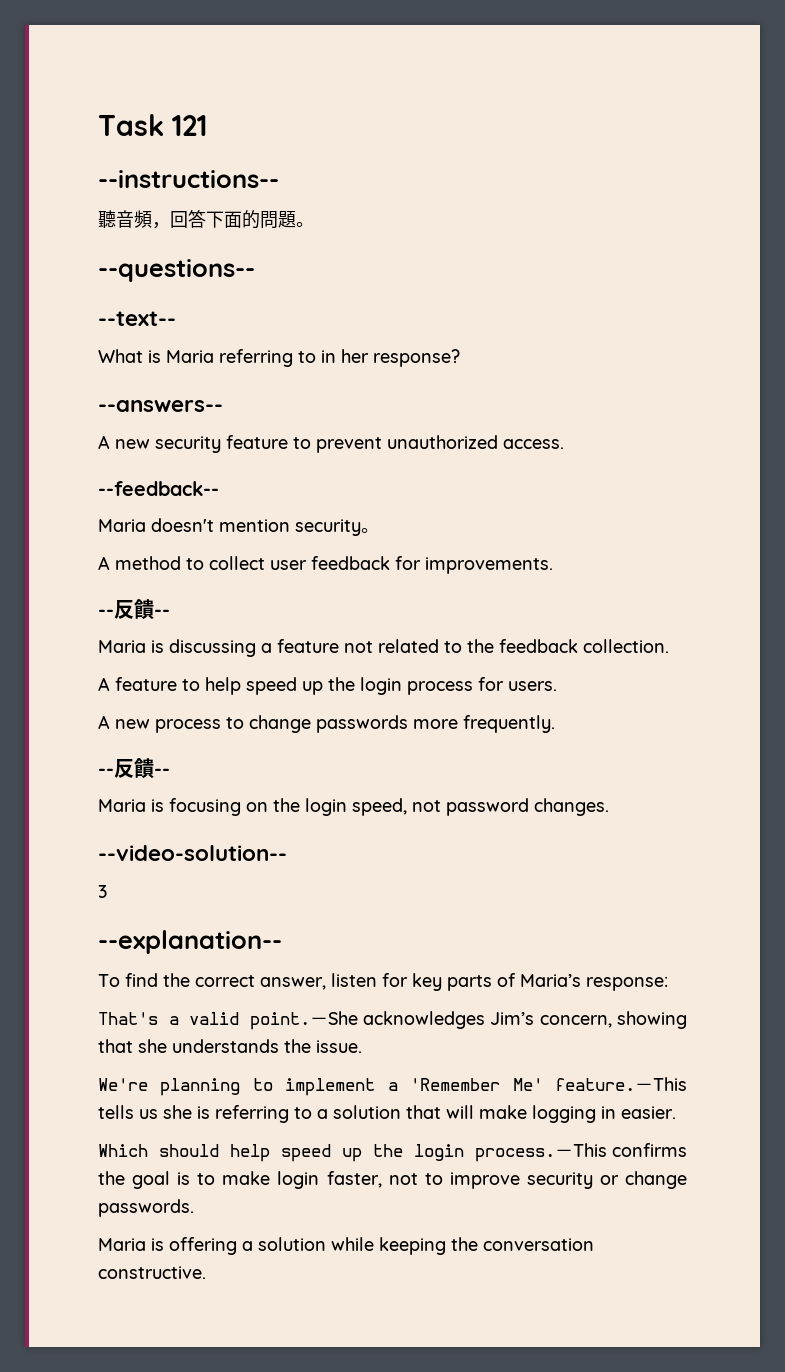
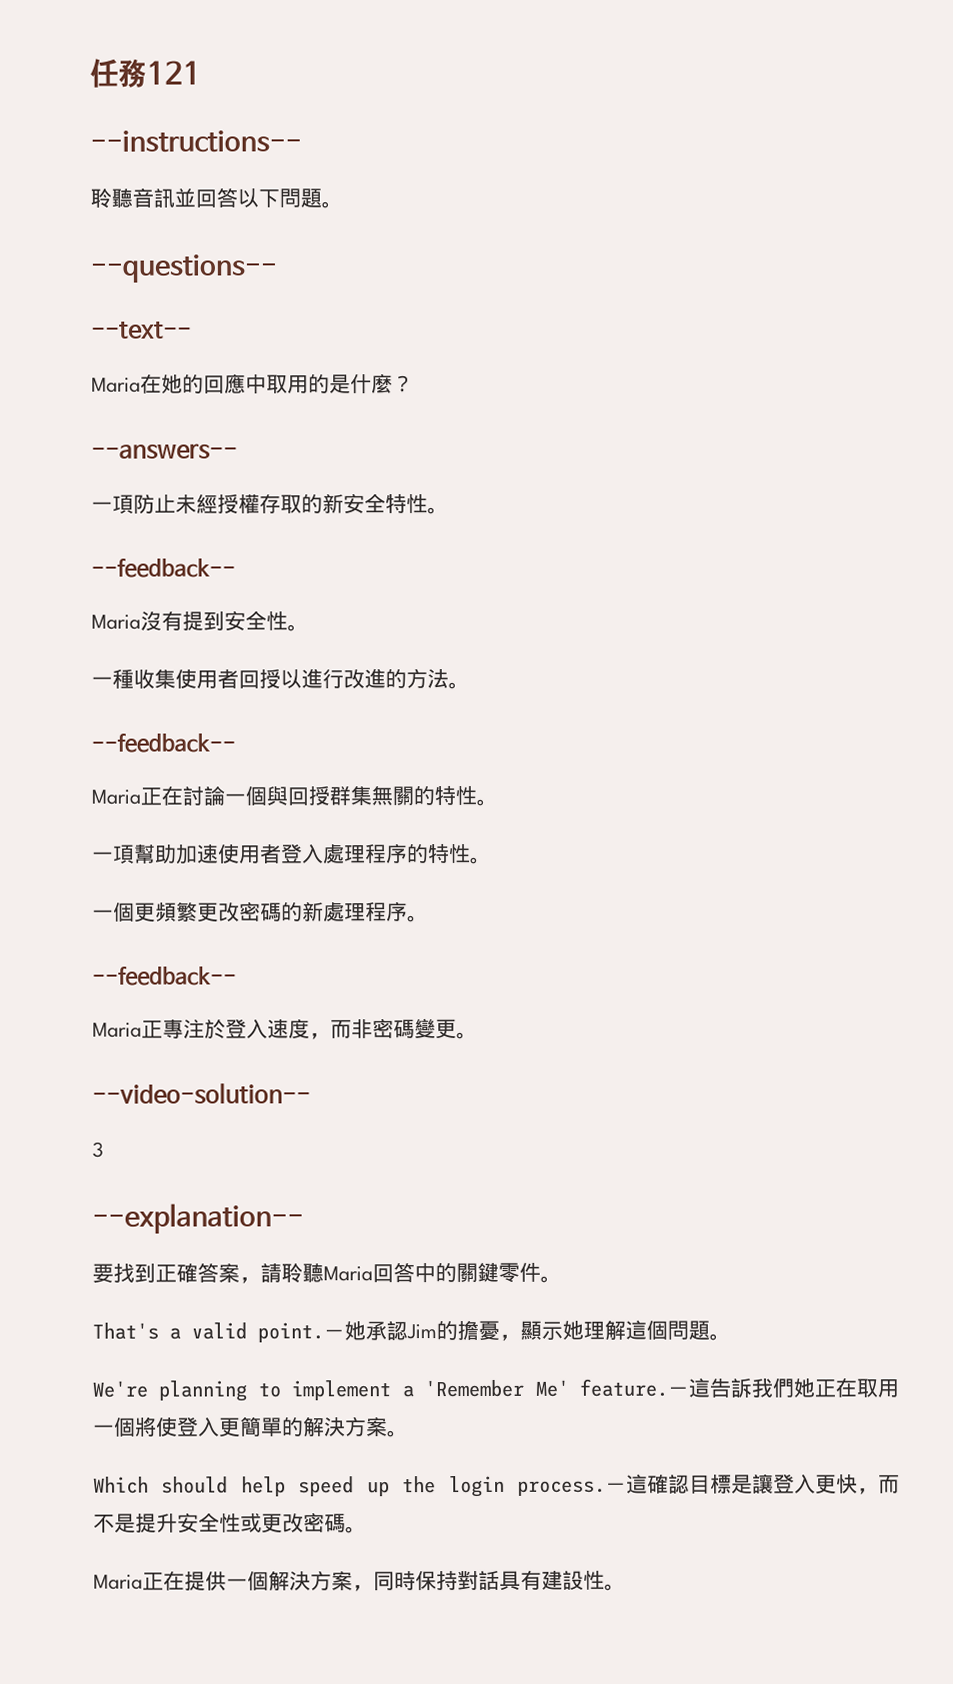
[98,114,164,136] Task -> [90,58,147,88] 任務
[98,210,260,229] 聽音頻，回答下面的 -> [90,187,280,209] 聆聽音訊並回答以下
[98,349,460,367] [98,400,223,412] [98,435,564,453] [98,481,219,496] [98,518,379,536] [98,556,553,574] [98,599,170,620] [98,639,669,657] [98,677,557,695] [98,715,555,733] [98,758,170,779] [98,798,609,816] [98,845,287,861] [98,885,107,898] [98,930,282,954] [98,973,668,991] What is Maria referring to in her response? // --answers-- // A new security feature to prevent unauthorized access. // --feedback-- // Maria doesn't mention security。 // A method to collect user feedback for improvements. // --反饋-- // Maria is discussing a feature not related to the feedback collection. // A feature to help speed up the login process for users. // A new process to change passwords more frequently. // --反饋-- // Maria is focusing on the login speed, not password changes. // --video-solution-- // 3 // --explanation-- // To find the correct answer, listen for key parts of Maria’s response: -> [91,373,414,395] [91,443,238,460] [91,493,449,515] [91,558,236,578] [91,610,309,632] [91,668,470,690] [91,733,236,753] [91,785,498,806] [92,843,492,865] [92,901,429,923] [92,966,237,986] [92,1018,478,1040] [92,1083,311,1105] [92,1141,104,1158] [92,1203,304,1234] [92,1262,562,1284] Maria在她的回應中取用的是什麼？ // --answers-- // 一項防止未經授權存取的新安全特性。 // --feedback-- // Maria沒有提到安全性。 // 一種收集使用者回授以進行改進的方法。 // --feedback-- // Maria正在討論一個與回授群集無關的特性。 // 一項幫助加速使用者登入處理程序的特性。 // 一個更頻繁更改密碼的新處理程序。 // --feedback-- // Maria正專注於登入速度，而非密碼變更。 // --video-solution-- // 3 // --explanation-- // 要找到正確答案，請聆聽Maria回答中的關鍵零件。
[327,1011,687,1029] [98,1039,362,1053] She acknowledges Jim’s concern, showing that she understands the issue. -> [344,1319,731,1341] 她承認Jim的擔憂，顯示她理解這個問題。
[653,1077,687,1091] [98,1105,676,1123] This tells us she is referring to a solution that will make logging in easier. -> [688,1377,899,1399] [93,1416,409,1438] 這告訴我們她正在取用一個將使登入更簡單的解決方案。
[572,1143,687,1157] [98,1171,687,1189] [98,1199,194,1217] [98,1237,594,1255] [98,1266,206,1279] This confirms the goal is to make login faster, not to improve security or change passwords. // Maria is offering a solution while keeping the conversation constructive. -> [626,1473,900,1495] [93,1512,367,1534] [93,1569,626,1592] 這確認目標是讓登入更快，而不是提升安全性或更改密碼。 // Maria正在提供一個解決方案，同時保持對話具有建設性。

